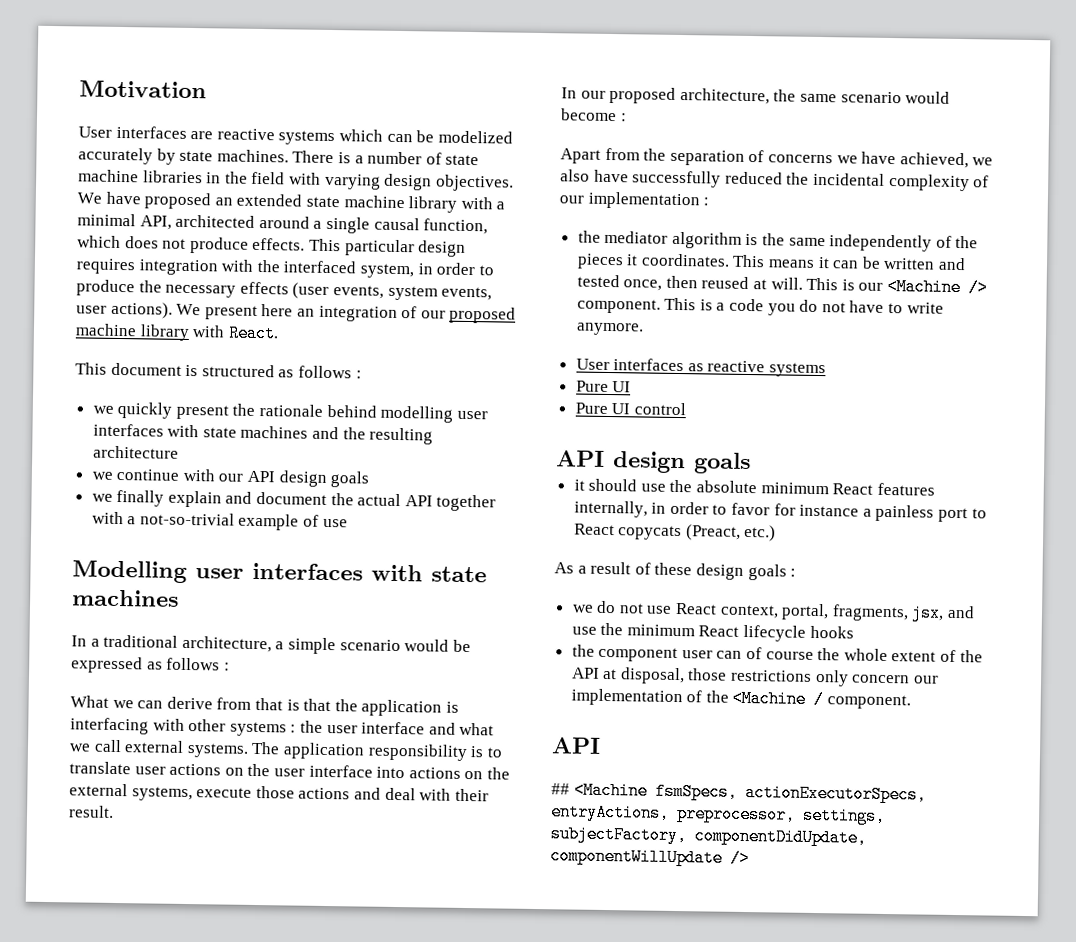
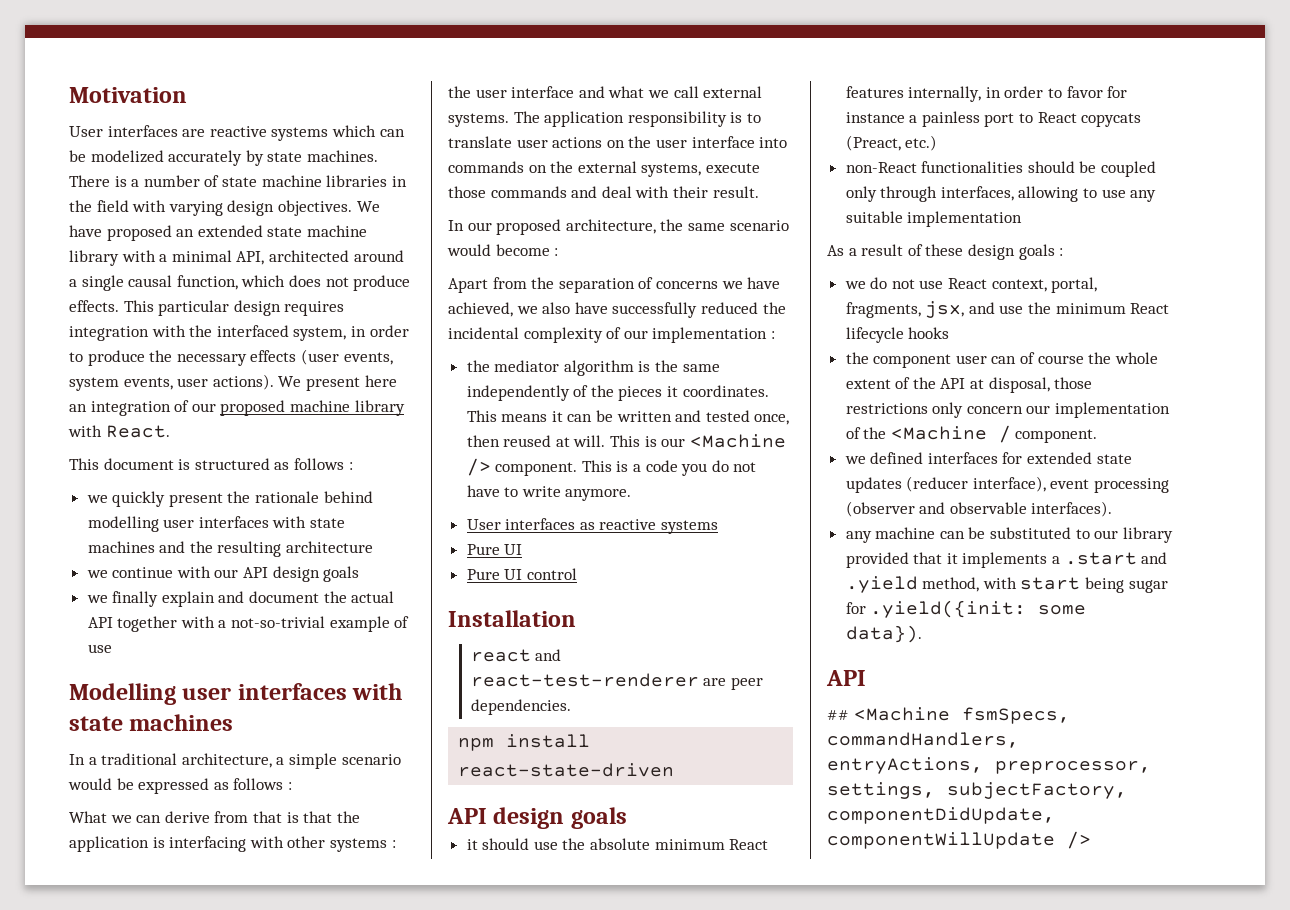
[408,767,461,779] actions -> [448,161,524,173] commands
[298,787,351,800] actions -> [490,186,567,198] commands
(686, 409) none -> [448,610,576,627] [470,649,562,662] [470,673,764,690] [470,699,571,715] [458,734,591,751] [458,763,675,777] // Installation // react and react-test-renderer are peer dependencies. // npm install react-state-driven
(777, 533) none -> [845,161,1157,177] [845,186,1157,202] [845,211,1023,227] // non-React functionalities should be coupled only through interfaces, allowing to use any suitable implementation
(912, 702) none -> [844,452,1132,464] [845,476,1170,493] [845,501,1113,517] [845,527,1173,543] [845,552,1168,568] [845,576,1168,593] [845,600,1087,618] [845,625,922,643] // we defined interfaces for extended state updates (reducer interface), event processing (observer and observable interfaces). // any machine can be substituted to our library provided that it implements a .start and .yield method, with start being sugar for .yield({init: some data}).
[744,783,927,804] actionExecutorSpecs, -> [827,732,1019,748] commandHandlers,

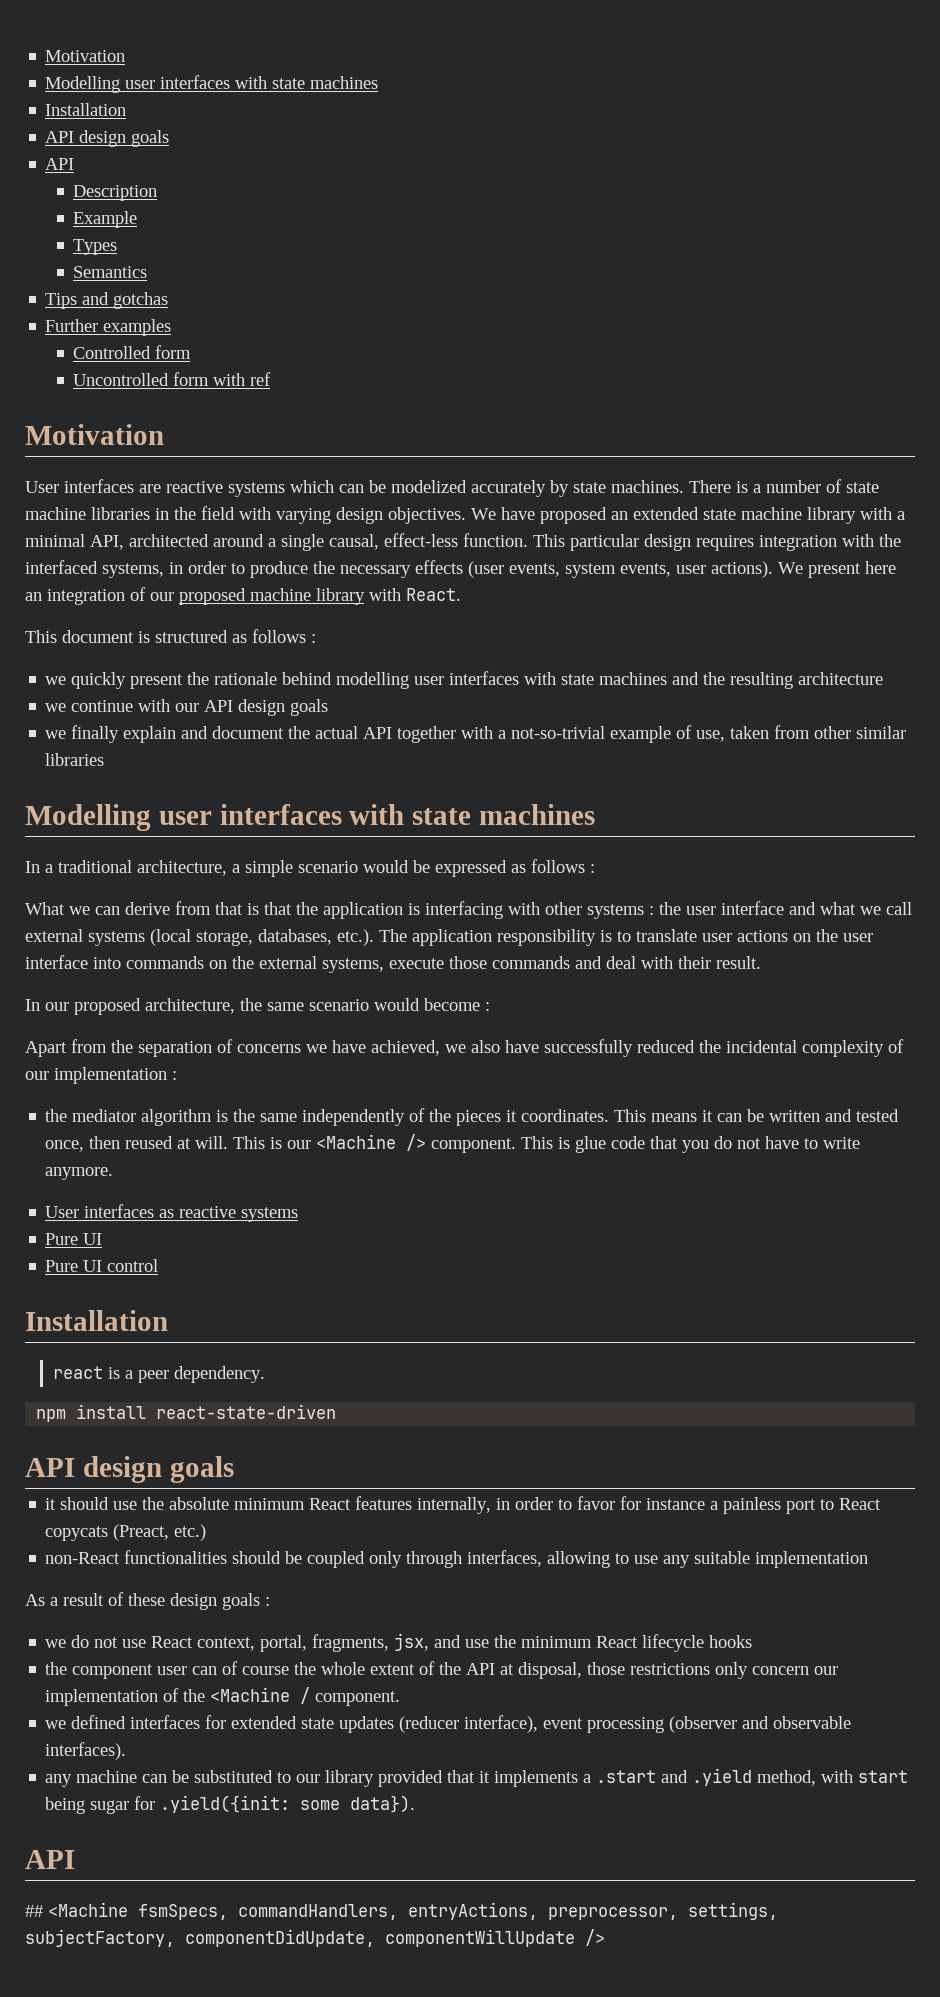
[69,87,187,103] Motivation -> [45,50,126,62] [45,75,379,93] [45,103,127,116] [45,130,170,147] [45,158,75,170] [73,185,158,201] [73,211,138,228] [73,239,118,255] [73,266,148,278] [45,292,169,309] [45,319,172,336] [73,345,192,359] [73,372,272,386] [25,424,164,445] Motivation // Modelling user interfaces with state machines // Installation // API design goals // API // Description // Example // Types // Semantics // Tips and gotchas // Further examples // Controlled form // Uncontrolled form with ref // Motivation
[128,275,411,291] [69,300,119,312] causal function, which does not produce effects. -> [329,533,528,550] causal, effect-less function.
[293,327,347,341] system, -> [102,563,164,578] systems,
[87,644,112,653] use -> [696,725,907,742] [45,753,105,766] use, taken from other similar libraries
[448,113,509,127] systems. -> [88,929,374,946] systems (local storage, databases, etc.).
[633,460,678,472] a code -> [575,1136,679,1153] glue code that
[535,649,562,661] [470,673,764,690] [470,699,571,715] and react-test-renderer are peer dependencies. -> [108,1366,266,1383] is a peer dependency.

